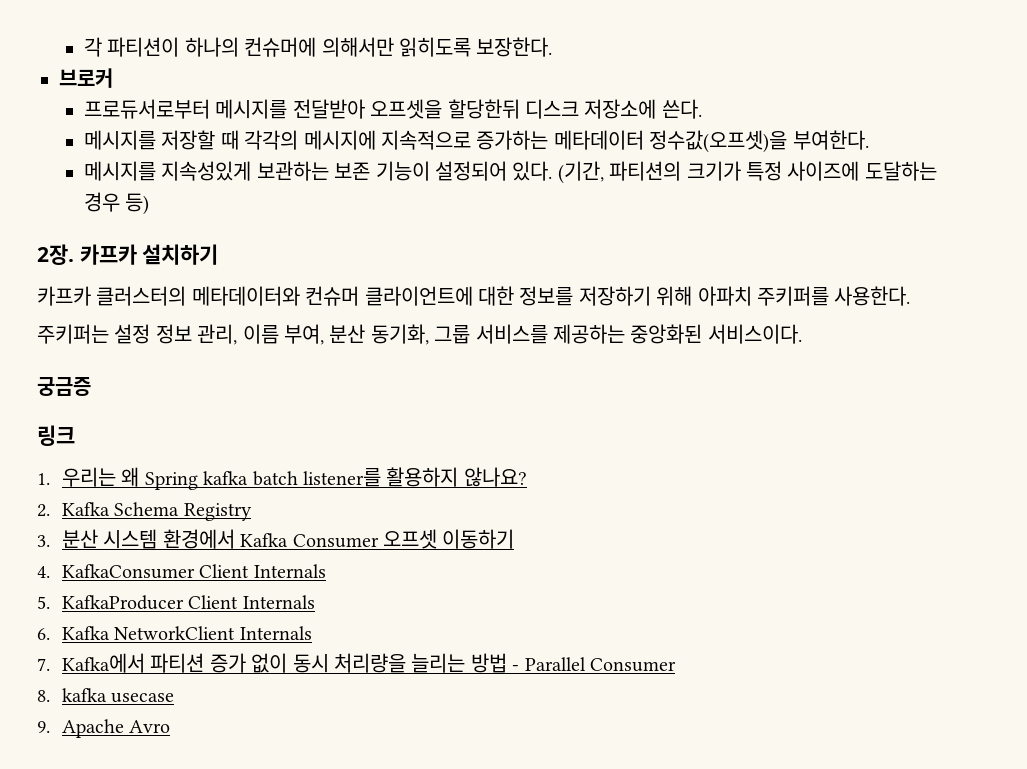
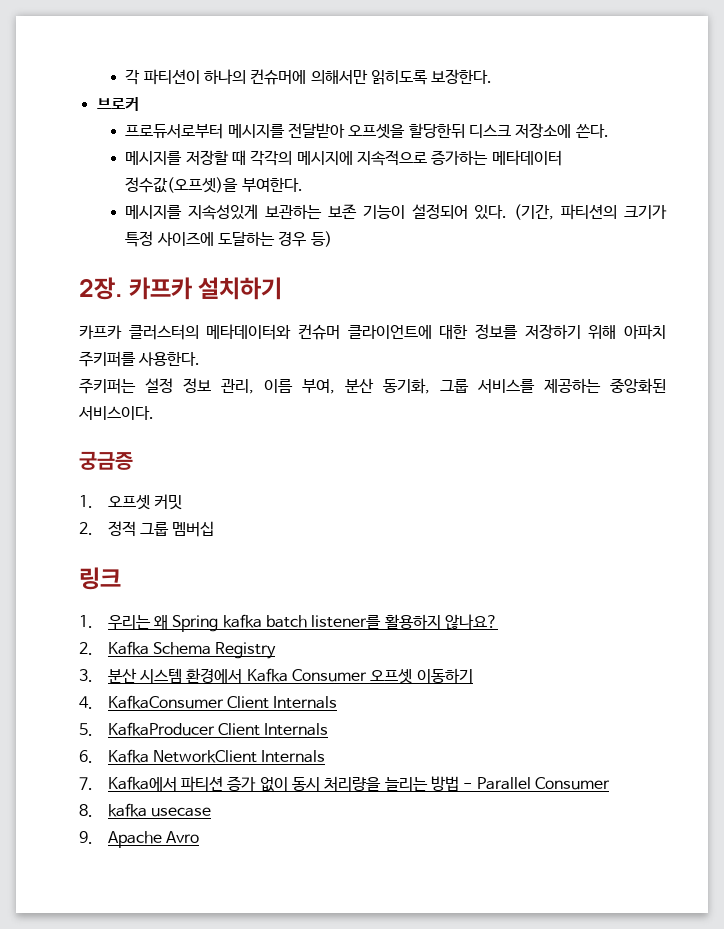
(91, 386) none -> [79,494,183,510] [79,521,215,537] // 1. 오프셋 커밋 // 2. 정적 그룹 멤버십

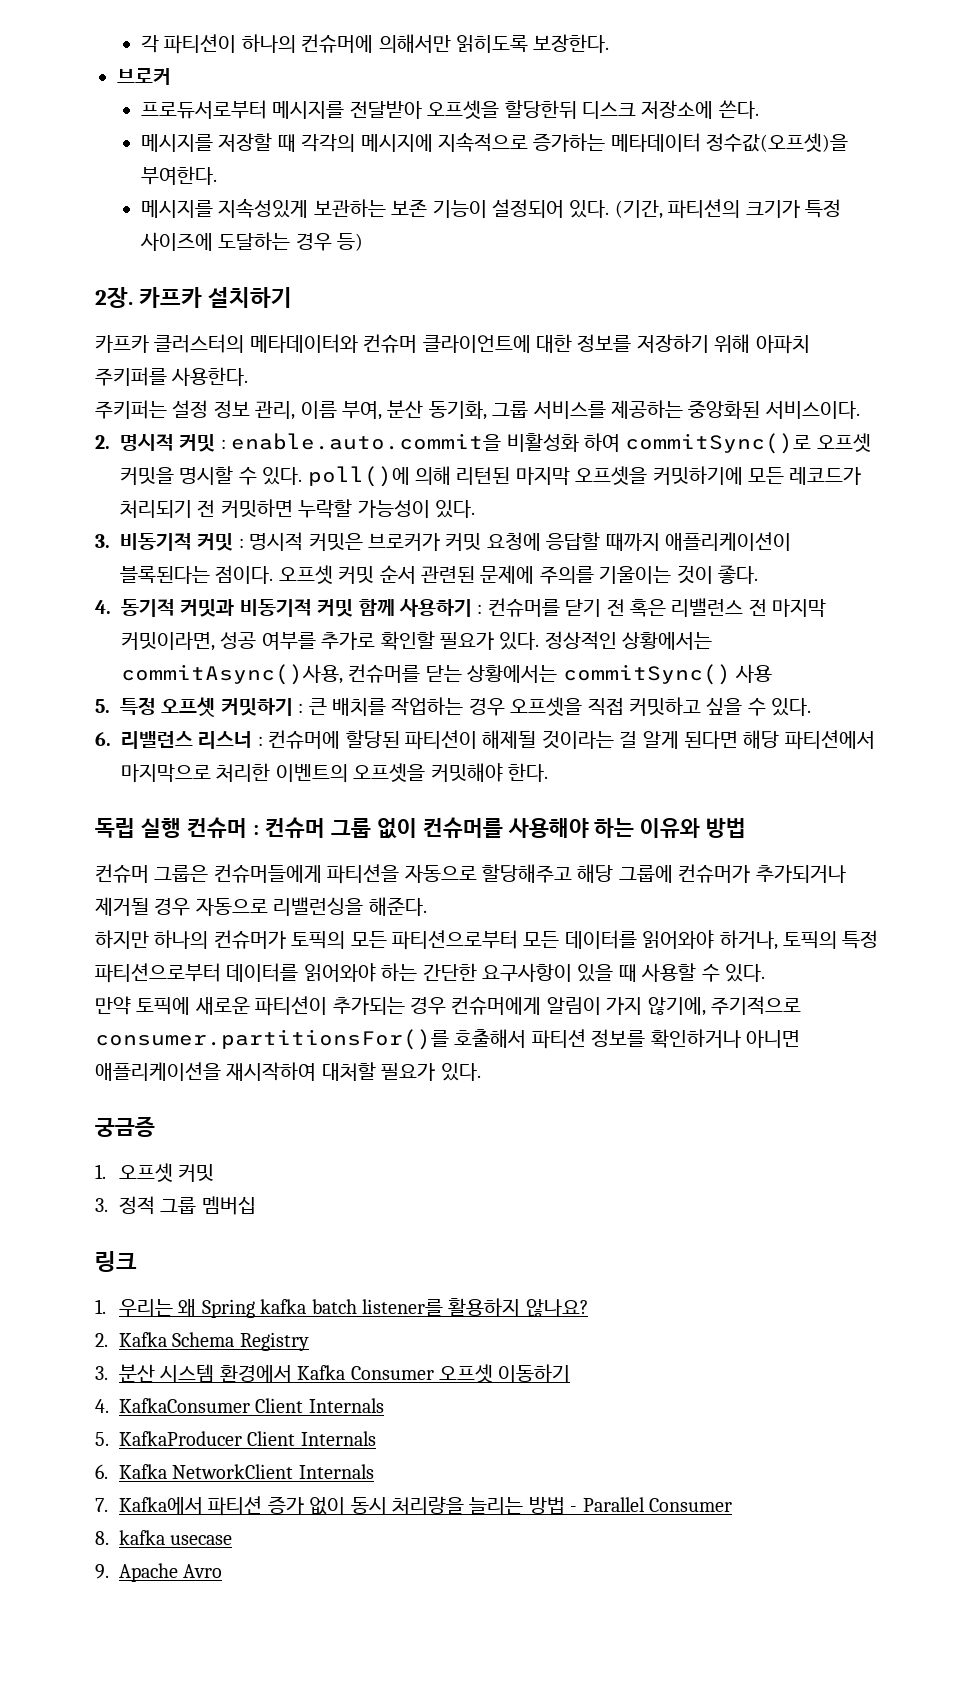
(154, 413) none -> [95,433,871,454] [120,466,862,487] [120,499,475,518] [95,532,791,551] [120,565,758,584] [95,598,827,617] [121,631,713,651] [121,664,772,685] [95,697,812,717] [95,730,875,750] [121,763,548,782] [95,817,747,839] [95,864,846,884] [95,897,427,916] [95,930,879,950] [95,963,765,983] [95,996,801,1016] [95,1029,800,1050] [95,1062,481,1081] // 2. 명시적 커밋 : enable.auto.commit을 비활성화 하여 commitSync()로 오프셋 커밋을 명시할 수 있다. poll()에 의해 리턴된 마지막 오프셋을 커밋하기에 모든 레코드가 처리되기 전 커밋하면 누락할 가능성이 있다. // 3. 비동기적 커밋 : 명시적 커밋은 브로커가 커밋 요청에 응답할 때까지 애플리케이션이 블록된다는 점이다. 오프셋 커밋 순서 관련된 문제에 주의를 기울이는 것이 좋다. // 4. 동기적 커밋과 비동기적 커밋 함께 사용하기 : 컨슈머를 닫기 전 혹은 리밸런스 전 마지막 커밋이라면, 성공 여부를 추가로 확인할 필요가 있다. 정상적인 상황에서는 commitAsync()사용, 컨슈머를 닫는 상황에서는 commitSync() 사용 // 5. 특정 오프셋 커밋하기 : 큰 배치를 작업하는 경우 오프셋을 직접 커밋하고 싶을 수 있다. // 6. 리밸런스 리스너 : 컨슈머에 할당된 파티션이 해제될 것이라는 걸 알게 된다면 해당 파티션에서 마지막으로 처리한 이벤트의 오프셋을 커밋해야 한다. // 독립 실행 컨슈머 : 컨슈머 그룹 없이 컨슈머를 사용해야 하는 이유와 방법 // 컨슈머 그룹은 컨슈머들에게 파티션을 자동으로 할당해주고 해당 그룹에 컨슈머가 추가되거나 제거될 경우 자동으로 리밸런싱을 해준다. // 하지만 하나의 컨슈머가 토픽의 모든 파티션으로부터 모든 데이터를 읽어와야 하거나, 토픽의 특정 파티션으로부터 데이터를 읽어와야 하는 간단한 요구사항이 있을 때 사용할 수 있다. // 만약 토픽에 새로운 파티션이 추가되는 경우 컨슈머에게 알림이 가지 않기에, 주기적으로 consumer.partitionsFor()를 호출해서 파티션 정보를 확인하거나 아니면 애플리케이션을 재시작하여 대처할 필요가 있다.
[79,522,93,535] 2. -> [95,1198,108,1212] 3.

